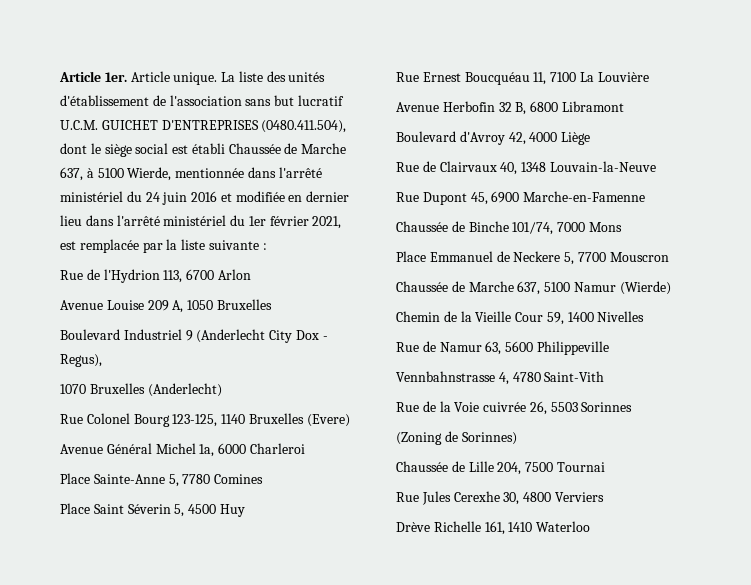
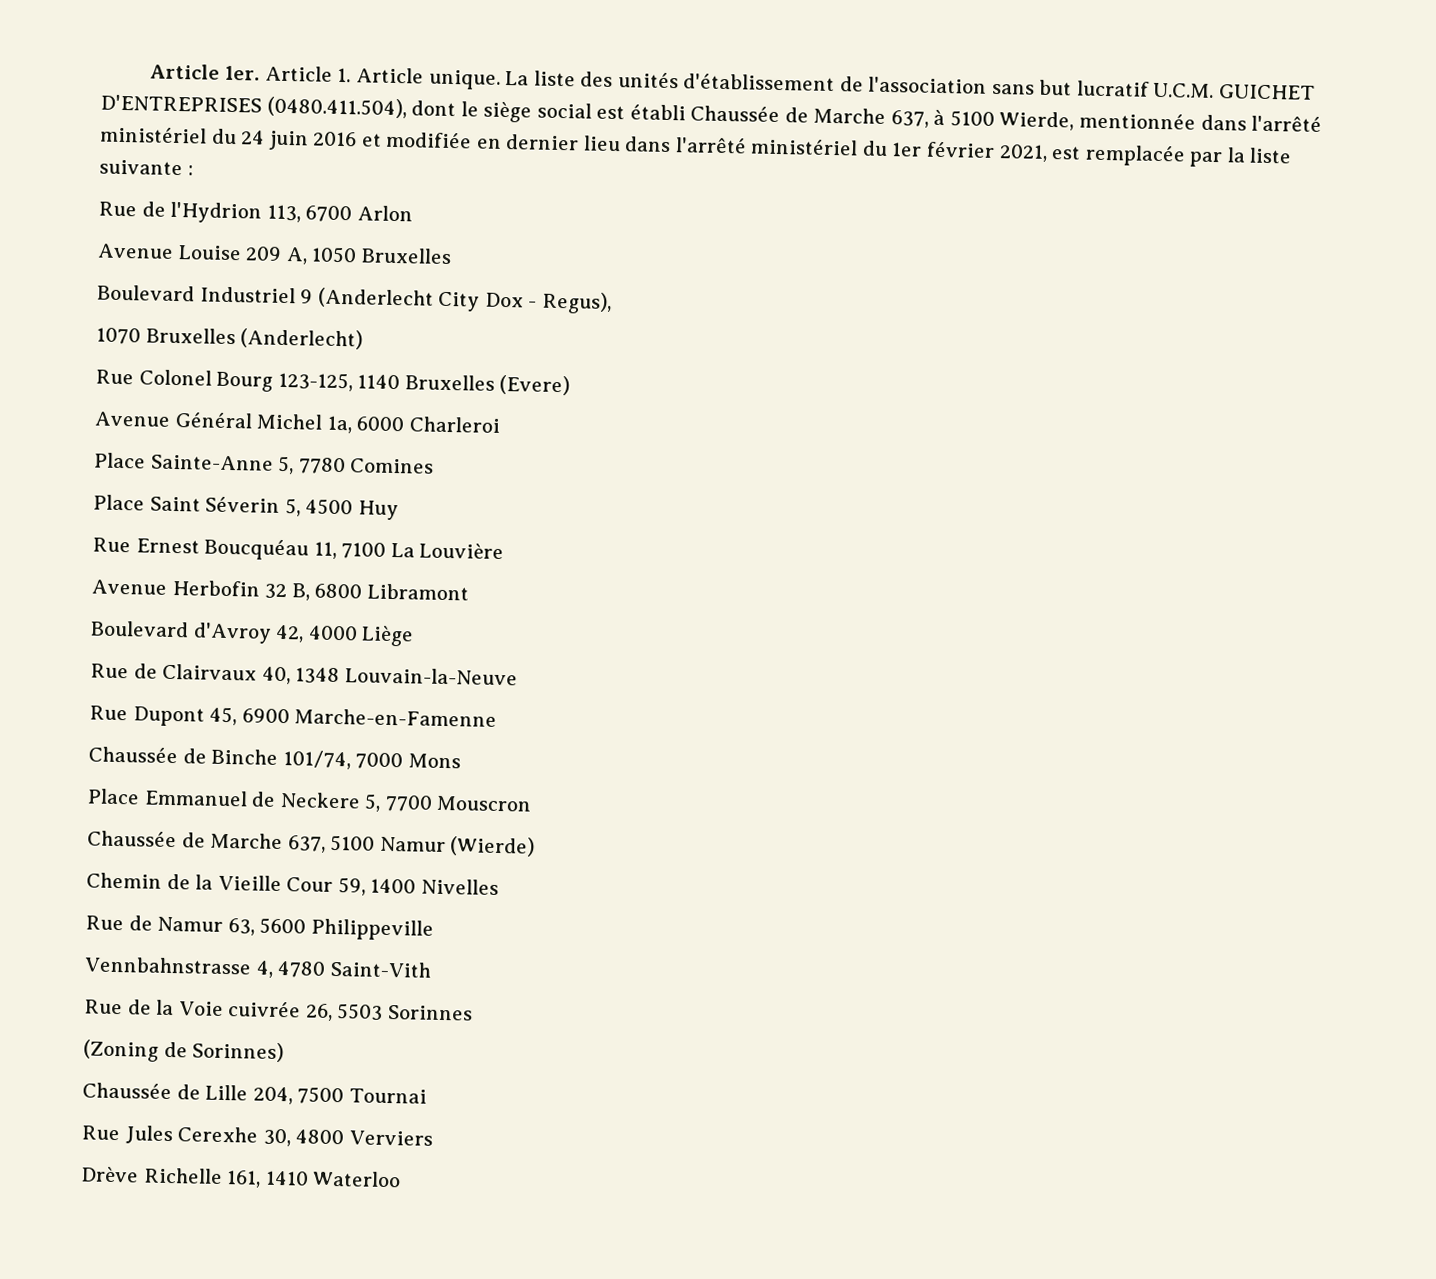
(170, 76) none -> [337,67,425,84] 1. Article

